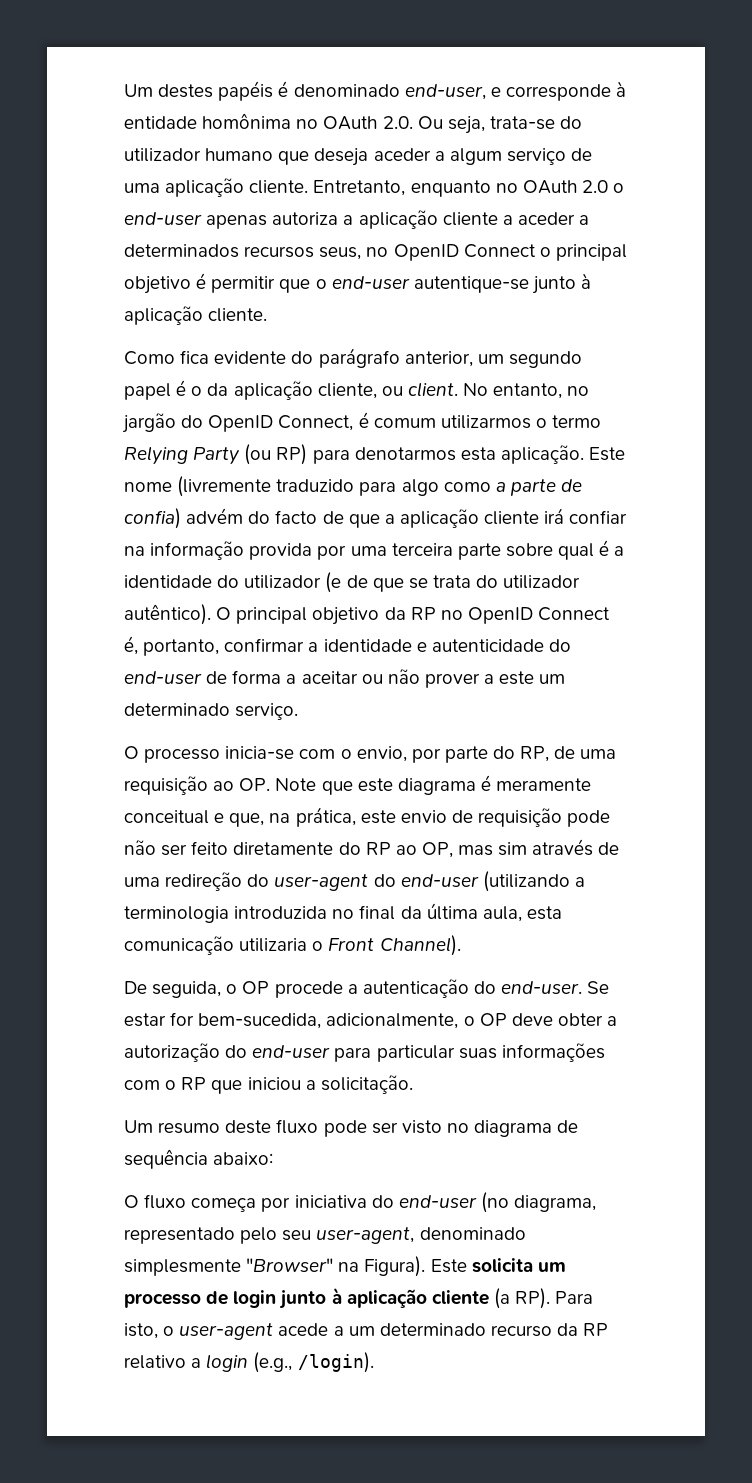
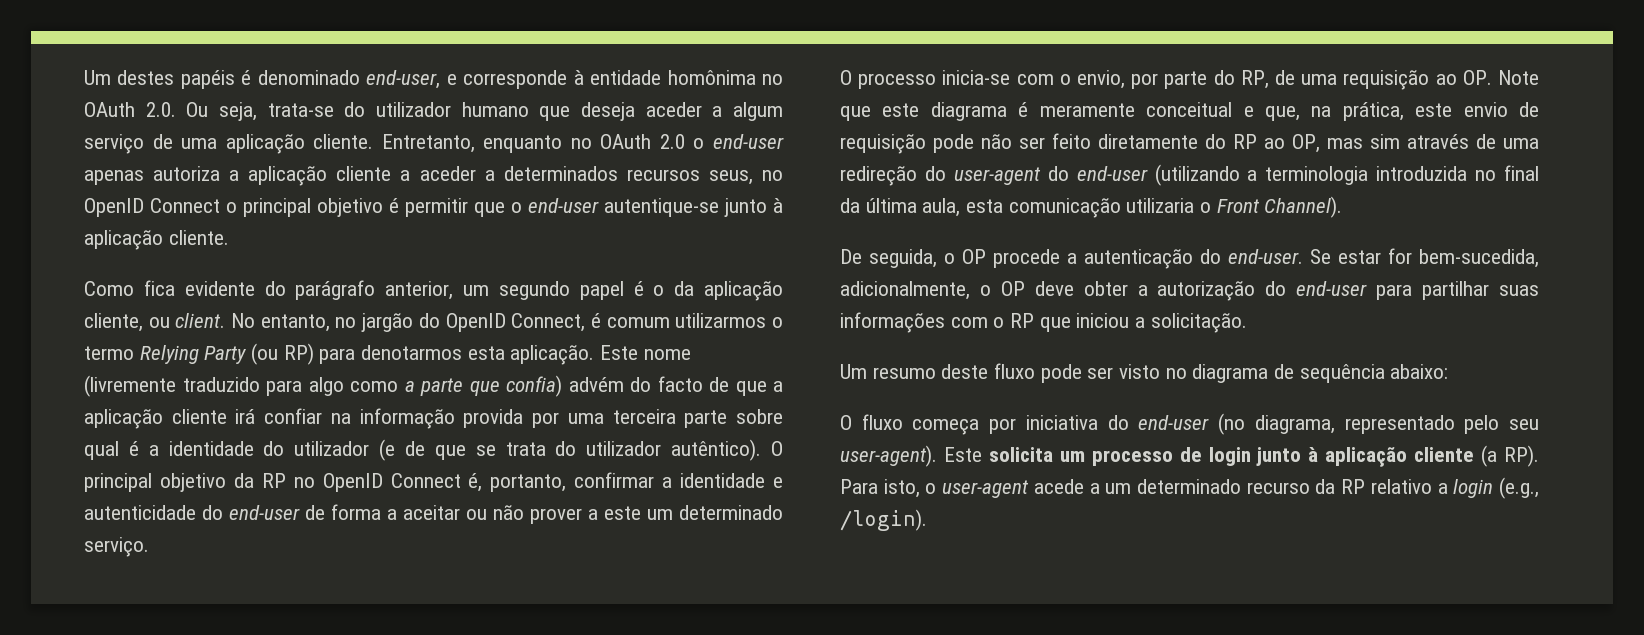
[561,479,583,492] de -> [469,381,500,396] que
[376,1045,455,1062] particular -> [1422,281,1490,300] partilhar
[316,1227,526,1244] [124,1256,426,1277] user-agent, denominado simplesmente "Browser" na Figura). -> [840,445,937,467] user-agent).

